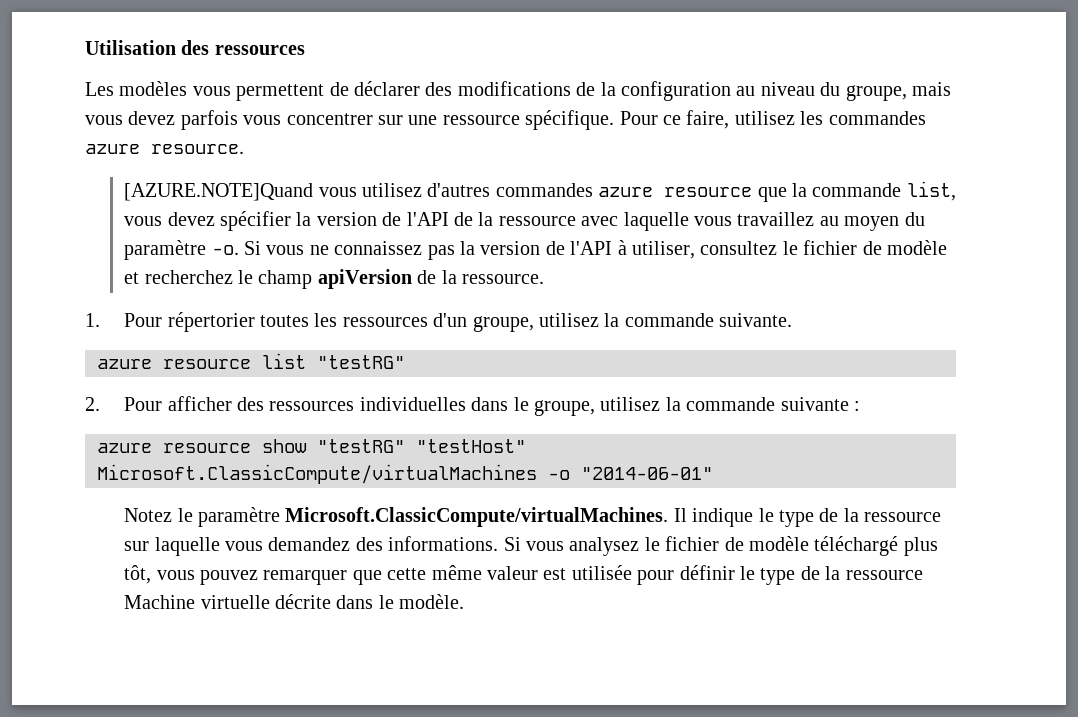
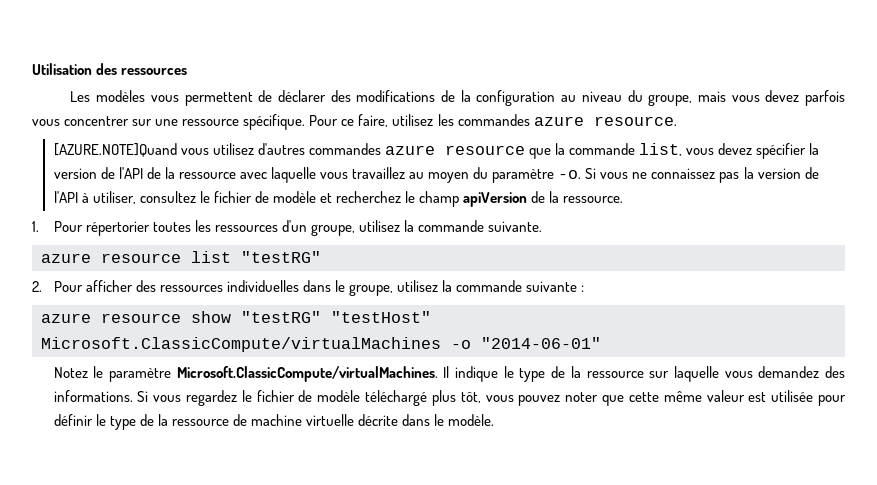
[569,537,640,556] analysez -> [185,390,237,406] regardez
[263,570,348,585] remarquer -> [565,392,599,402] noter
[124,595,196,609] Machine -> [232,414,302,426] de machine

